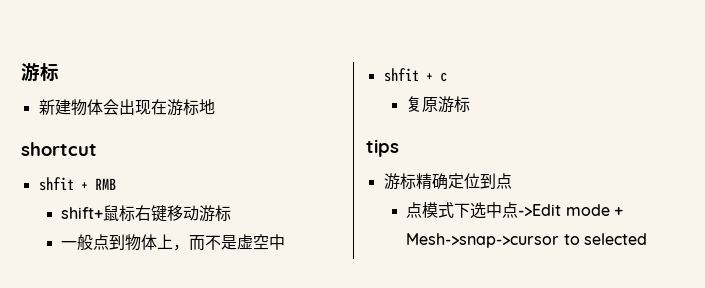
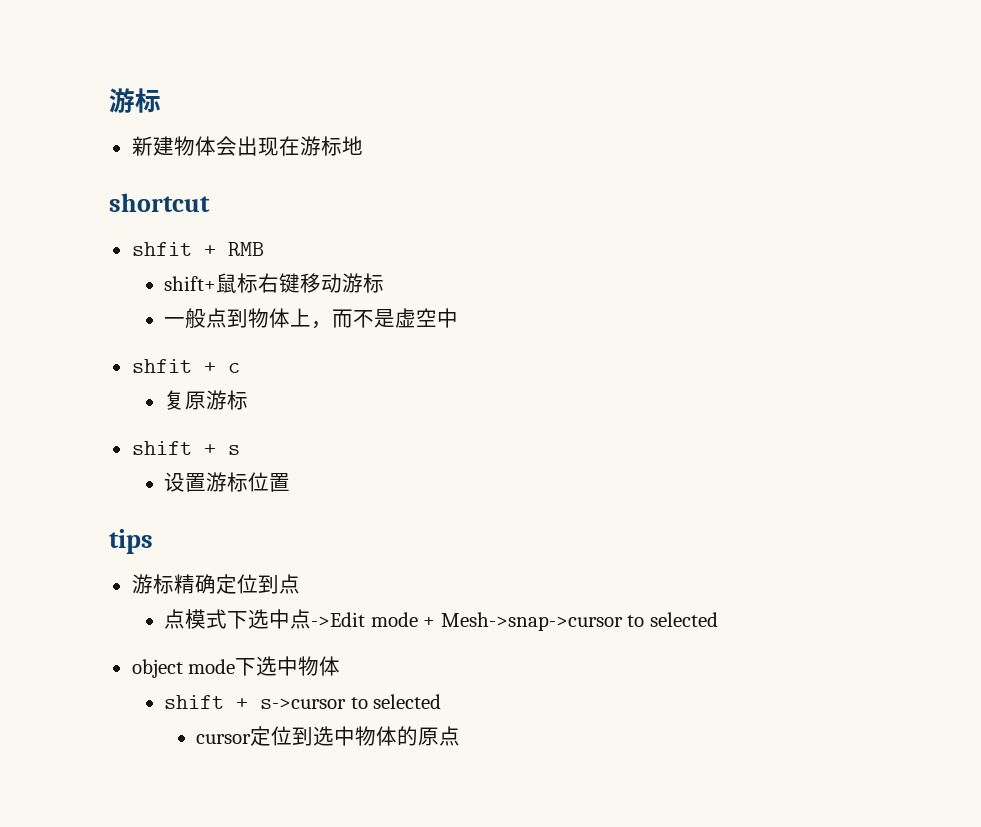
(471, 104) none -> [131,441,240,455] [163,472,290,492] // shift + s // 设置游标位置
(647, 239) none -> [131,656,341,678] [163,694,442,709] [196,726,461,746] // object mode下选中物体 // shift + s->cursor to selected // cursor定位到选中物体的原点

